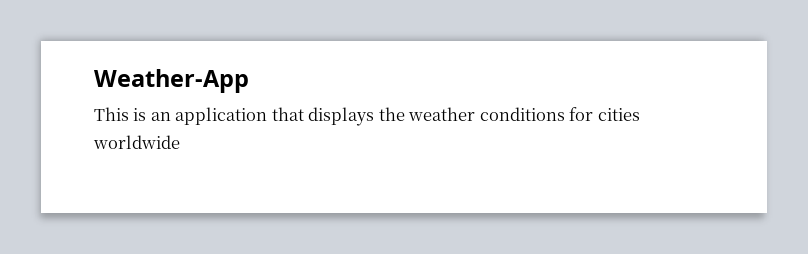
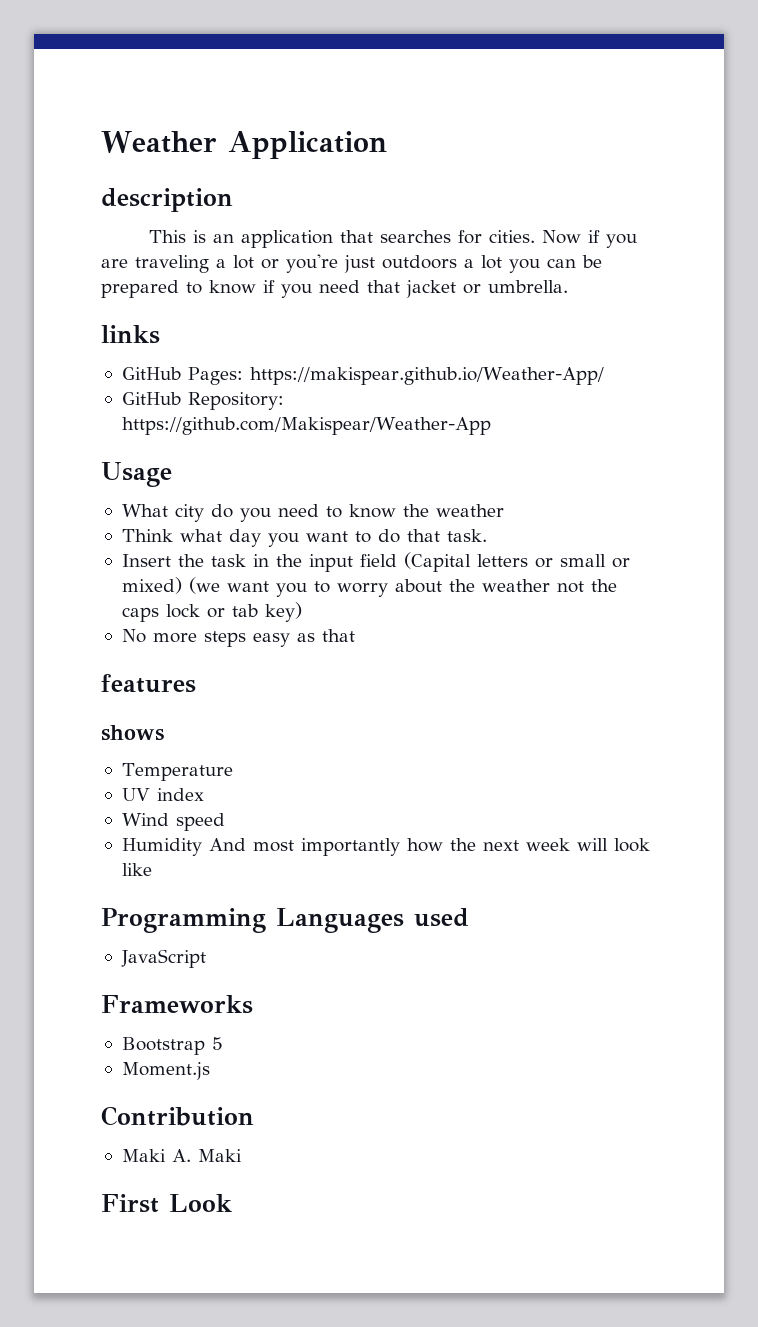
[94,69,249,93] Weather-App -> [101,131,387,159] [101,188,233,212] Weather Application // description
[308,107,640,126] [93,135,180,149] displays the weather conditions for cities worldwide -> [379,230,637,248] [101,254,602,273] [101,280,568,298] [101,325,160,344] [121,367,604,385] [121,392,284,410] [121,417,491,435] [101,462,172,487] [121,504,504,522] [121,529,487,547] [121,552,630,572] [121,577,617,597] [121,602,302,622] [121,629,355,647] [101,674,196,693] [101,725,164,741] [121,763,233,781] [121,788,204,801] [121,813,225,831] [121,838,650,856] [121,863,152,876] [101,908,469,933] [120,949,206,968] [101,995,253,1014] [121,1037,223,1055] [121,1062,210,1080] [101,1106,254,1126] [121,1149,242,1162] [101,1194,232,1213] searches for cities. Now if you are traveling a lot or you're just outdoors a lot you can be prepared to know if you need that jacket or umbrella. // links // GitHub Pages: https://makispear.github.io/Weather-App/ // GitHub Repository: https://github.com/Makispear/Weather-App // Usage // What city do you need to know the weather // Think what day you want to do that task. // Insert the task in the input field (Capital letters or small or mixed) (we want you to worry about the weather not the caps lock or tab key) // No more steps easy as that // features // shows // Temperature // UV index // Wind speed // Humidity And most importantly how the next week will look like // Programming Languages used // JavaScript // Frameworks // Bootstrap 5 // Moment.js // Contribution // Maki A. Maki // First Look

